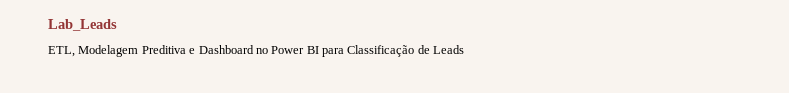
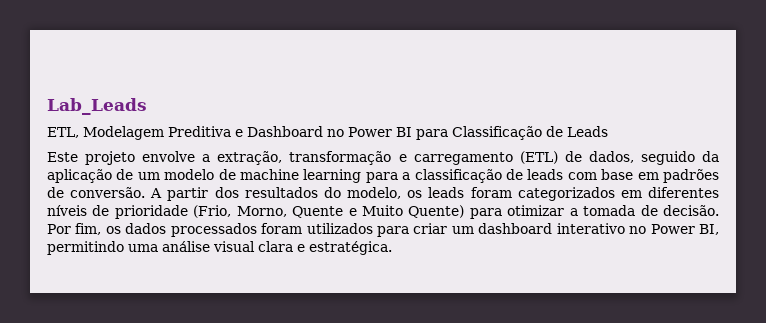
(465, 49) none -> [47,151,720,165] [47,169,719,183] [47,187,719,201] [47,205,720,219] [47,223,720,237] [47,241,392,255] // Este projeto envolve a extração, transformação e carregamento (ETL) de dados, seguido da aplicação de um modelo de machine learning para a classificação de leads com base em padrões de conversão. A partir dos resultados do modelo, os leads foram categorizados em diferentes níveis de prioridade (Frio, Morno, Quente e Muito Quente) para otimizar a tomada de decisão. Por fim, os dados processados foram utilizados para criar um dashboard interativo no Power BI, permitindo uma análise visual clara e estratégica.

